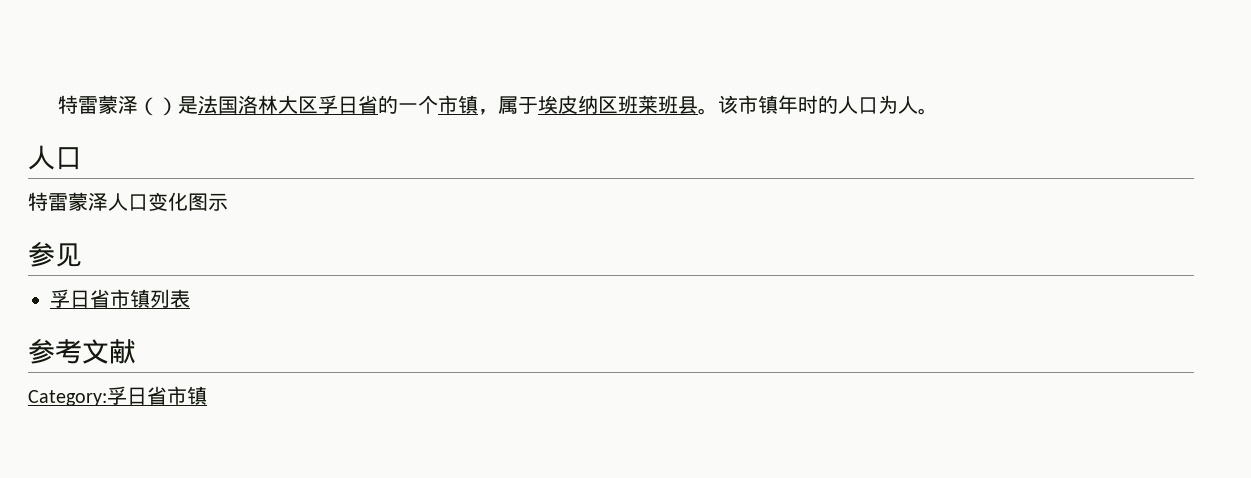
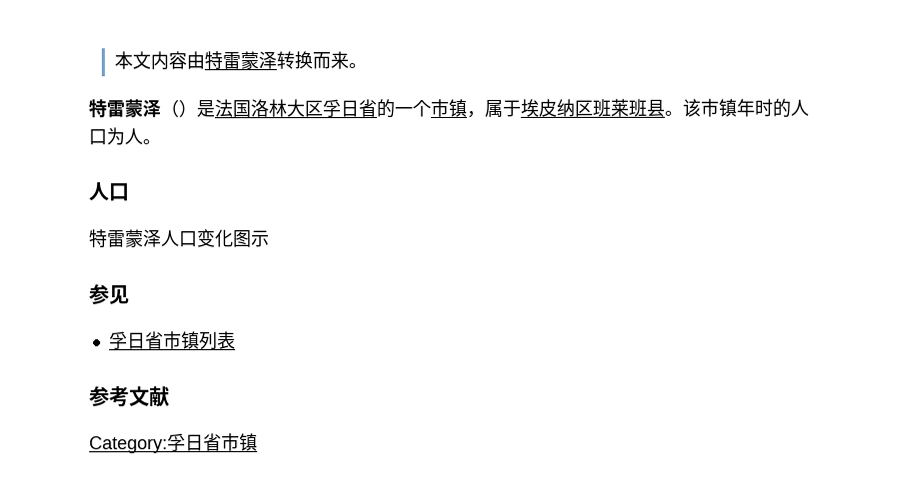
(57, 104) none -> [113,51,367,71] 本文内容由特雷蒙泽转换而来。 //

